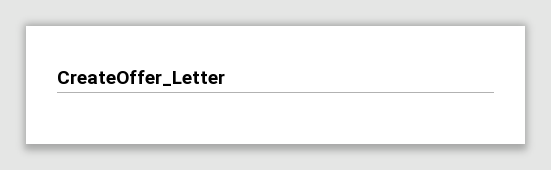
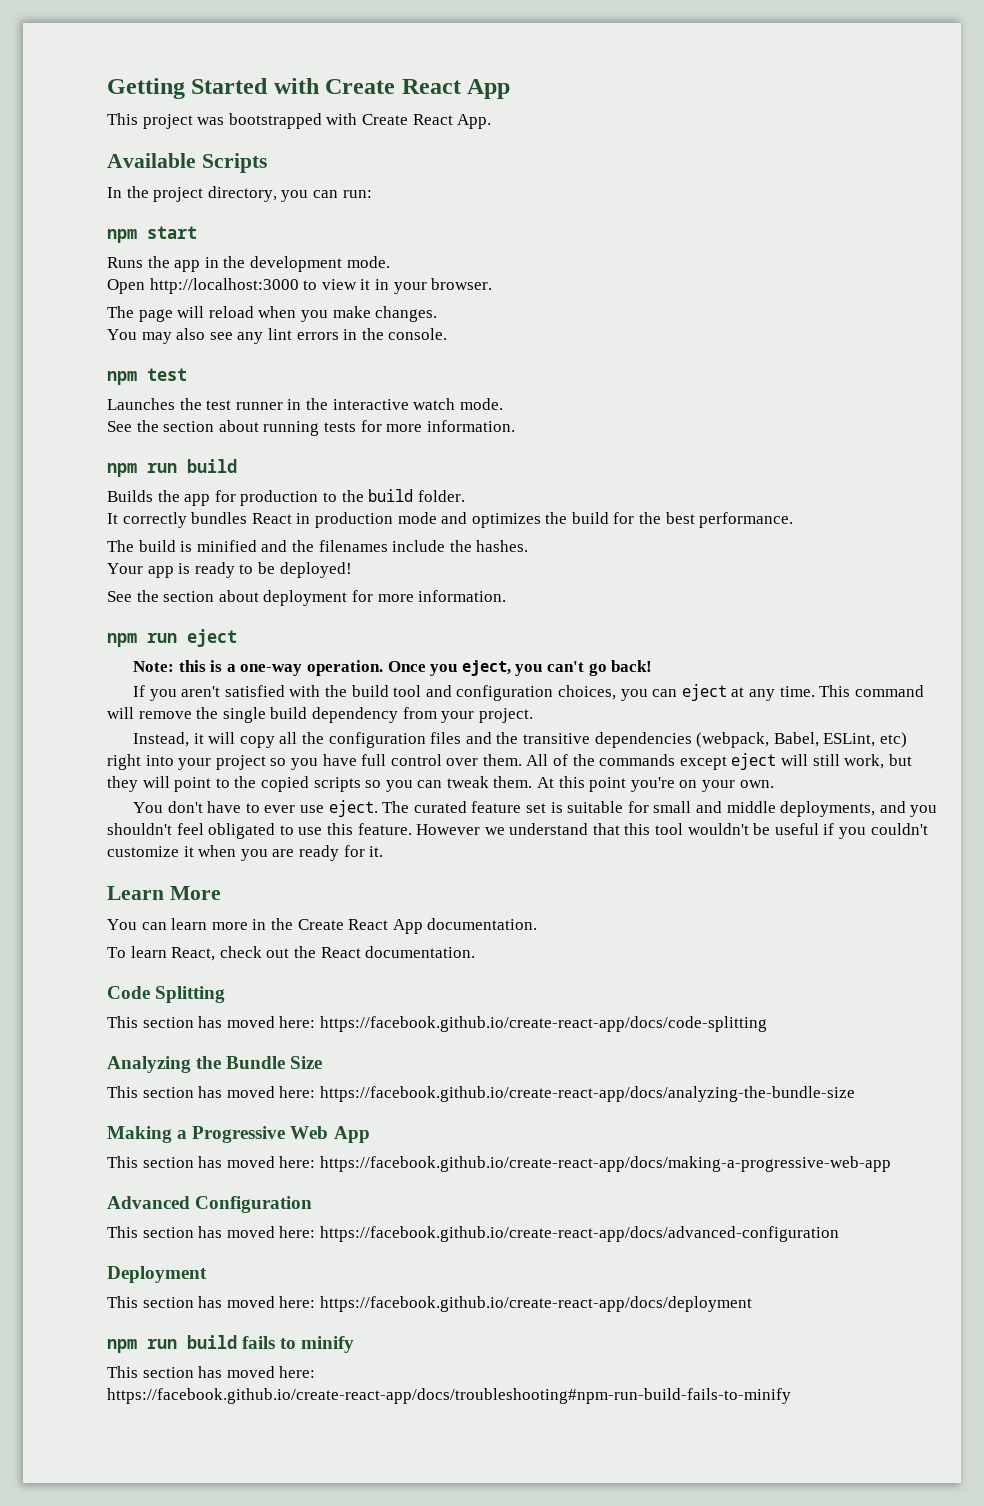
[57,70,225,86] CreateOffer_Letter -> [107,78,511,99] [107,113,492,129] [107,153,267,173] [107,186,372,202] [107,226,197,243] [107,256,390,272] [107,278,493,294] [107,306,438,322] [107,328,448,344] [107,368,187,385] [107,398,503,410] [107,420,515,436] [107,459,237,477] [107,489,465,506] [107,512,794,528] [107,540,529,552] [107,562,352,578] [107,590,507,606] [107,629,237,647] [133,660,653,676] [133,684,924,701] [107,707,533,723] [133,732,907,748] [107,753,912,770] [107,776,774,792] [133,800,938,817] [107,823,928,839] [107,845,384,861] [107,886,221,900] [107,918,538,934] [107,946,476,961] [107,986,226,1003] [107,1016,767,1032] [107,1056,323,1073] [107,1086,855,1102] [107,1126,370,1143] [107,1156,891,1172] [107,1196,313,1213] [107,1226,839,1242] [107,1266,207,1283] [107,1296,752,1312] [107,1335,355,1353] [107,1366,316,1378] [107,1388,791,1404] Getting Started with Create React App // This project was bootstrapped with Create React App. // Available Scripts // In the project directory, you can run: // npm start // Runs the app in the development mode. // Open http://localhost:3000 to view it in your browser. // The page will reload when you make changes. // You may also see any lint errors in the console. // npm test // Launches the test runner in the interactive watch mode. // See the section about running tests for more information. // npm run build // Builds the app for production to the build folder. // It correctly bundles React in production mode and optimizes the build for the best performance. // The build is minified and the filenames include the hashes. // Your app is ready to be deployed! // See the section about deployment for more information. // npm run eject // Note: this is a one-way operation. Once you eject, you can't go back! // If you aren't satisfied with the build tool and configuration choices, you can eject at any time. This command will remove the single build dependency from your project. // Instead, it will copy all the configuration files and the transitive dependencies (webpack, Babel, ESLint, etc) right into your project so you have full control over them. All of the commands except eject will still work, but they will point to the copied scripts so you can tweak them. At this point you're on your own. // You don't have to ever use eject. The curated feature set is suitable for small and middle deployments, and you shouldn't feel obligated to use this feature. However we understand that this tool wouldn't be useful if you couldn't customize it when you are ready for it. // Learn More // You can learn more in the Create React App documentation. // To learn React, check out the React documentation. // Code Splitting // This section has moved here: https://facebook.github.io/create-react-app/docs/code-splitting // Analyzing the Bundle Size // This section has moved here: https://facebook.github.io/create-react-app/docs/analyzing-the-bundle-size // Making a Progressive Web App // This section has moved here: https://facebook.github.io/create-react-app/docs/making-a-progressive-web-app // Advanced Configuration // This section has moved here: https://facebook.github.io/create-react-app/docs/advanced-configuration // Deployment // This section has moved here: https://facebook.github.io/create-react-app/docs/deployment // npm run build fails to minify // This section has moved here: https://facebook.github.io/create-react-app/docs/troubleshooting#npm-run-build-fails-to-minify

